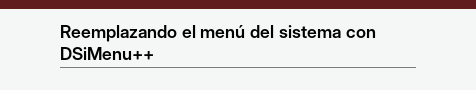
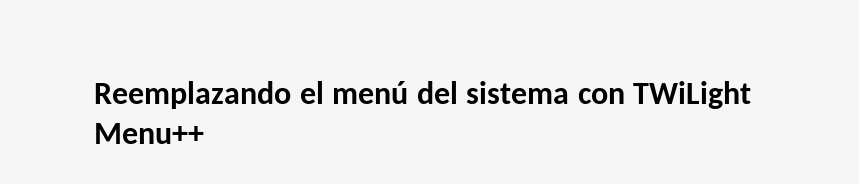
[60,47,154,60] DSiMenu++ -> [633,81,752,109] [94,123,204,144] TWiLight Menu++

